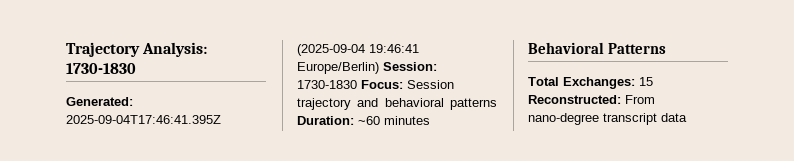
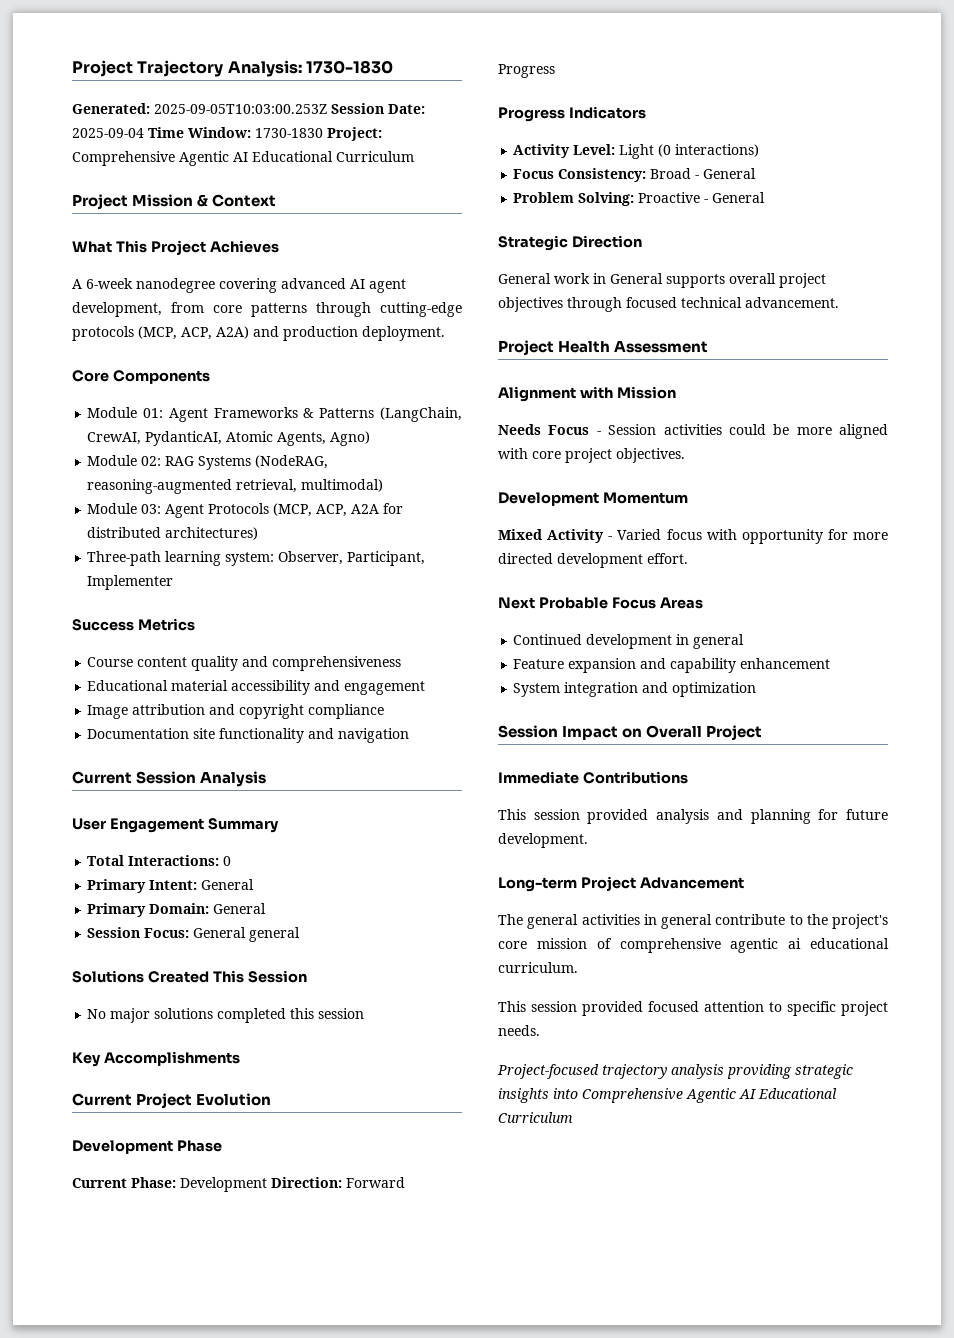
(66, 49) none -> [72,60,133,77] Project
[66,115,221,124] [297,44,419,56] [297,62,437,74] [297,80,454,89] [297,98,497,110] [297,116,430,125] [528,42,666,54] [528,77,653,89] [528,95,655,104] [528,113,687,125] 2025-09-04T17:46:41.395Z (2025-09-04 19:46:41 Europe/Berlin) Session: 1730-1830 Focus: Session trajectory and behavioral patterns Duration: ~60 minutes // Behavioral Patterns // Total Exchanges: 15 Reconstructed: From nano-degree transcript data -> [154,103,425,114] [72,127,382,141] [72,151,414,166] [72,194,277,210] [72,240,279,255] [72,278,406,293] [72,302,462,317] [72,326,445,341] [72,370,210,384] [87,407,462,422] [87,431,371,446] [87,455,329,470] [87,479,384,494] [87,503,404,518] [87,527,259,540] [87,551,426,566] [87,575,174,590] [72,618,195,631] [87,656,402,671] [87,680,426,695] [87,704,385,719] [87,728,410,743] [72,771,267,787] [72,818,279,833] [87,855,232,866] [87,879,255,893] [87,903,267,917] [87,927,301,942] [72,970,307,983] [87,1008,365,1023] [72,1051,240,1067] [72,1093,272,1109] [72,1140,222,1154] [72,1177,405,1192] [498,64,555,78] [498,106,646,122] [513,144,760,159] [513,168,757,182] [513,192,766,206] [498,235,642,251] [498,273,826,288] [498,297,839,312] [498,340,709,356] [498,386,676,402] [498,424,888,439] [498,448,685,463] [498,492,688,506] [498,529,888,544] [498,553,688,568] [498,597,703,609] [513,634,745,649] [513,658,831,673] [513,682,757,697] [498,725,763,741] [498,771,688,784] [498,809,888,824] [498,833,588,848] [498,876,744,892] [498,914,888,929] [498,938,889,953] [498,962,578,973] [498,1001,888,1016] [498,1025,540,1036] [497,1064,853,1079] [498,1088,837,1103] [498,1112,573,1123] 2025-09-05T10:03:00.253Z Session Date: 2025-09-04 Time Window: 1730-1830 Project: Comprehensive Agentic AI Educational Curriculum // Project Mission & Context // What This Project Achieves // A 6-week nanodegree covering advanced AI agent development, from core patterns through cutting-edge protocols (MCP, ACP, A2A) and production deployment. // Core Components // Module 01: Agent Frameworks & Patterns (LangChain, CrewAI, PydanticAI, Atomic Agents, Agno) // Module 02: RAG Systems (NodeRAG, reasoning-augmented retrieval, multimodal) // Module 03: Agent Protocols (MCP, ACP, A2A for distributed architectures) // Three-path learning system: Observer, Participant, Implementer // Success Metrics // Course content quality and comprehensiveness // Educational material accessibility and engagement // Image attribution and copyright compliance // Documentation site functionality and navigation // Current Session Analysis // User Engagement Summary // Total Interactions: 0 // Primary Intent: General // Primary Domain: General // Session Focus: General general // Solutions Created This Session // No major solutions completed this session // Key Accomplishments // Current Project Evolution // Development Phase // Current Phase: Development Direction: Forward Progress // Progress Indicators // Activity Level: Light (0 interactions) // Focus Consistency: Broad - General // Problem Solving: Proactive - General // Strategic Direction // General work in General supports overall project objectives through focused technical advancement. // Project Health Assessment // Alignment with Mission // Needs Focus - Session activities could be more aligned with core project objectives. // Development Momentum // Mixed Activity - Varied focus with opportunity for more directed development effort. // Next Probable Focus Areas // Continued development in general // Feature expansion and capability enhancement // System integration and optimization // Session Impact on Overall Project // Immediate Contributions // This session provided analysis and planning for future development. // Long-term Project Advancement // The general activities in general contribute to the project's core mission of comprehensive agentic ai educational curriculum. // This session provided focused attention to specific project needs. // Project-focused trajectory analysis providing strategic insights into Comprehensive Agentic AI Educational Curriculum

